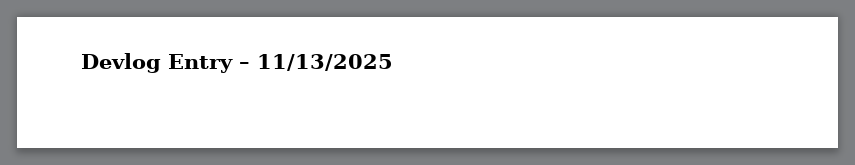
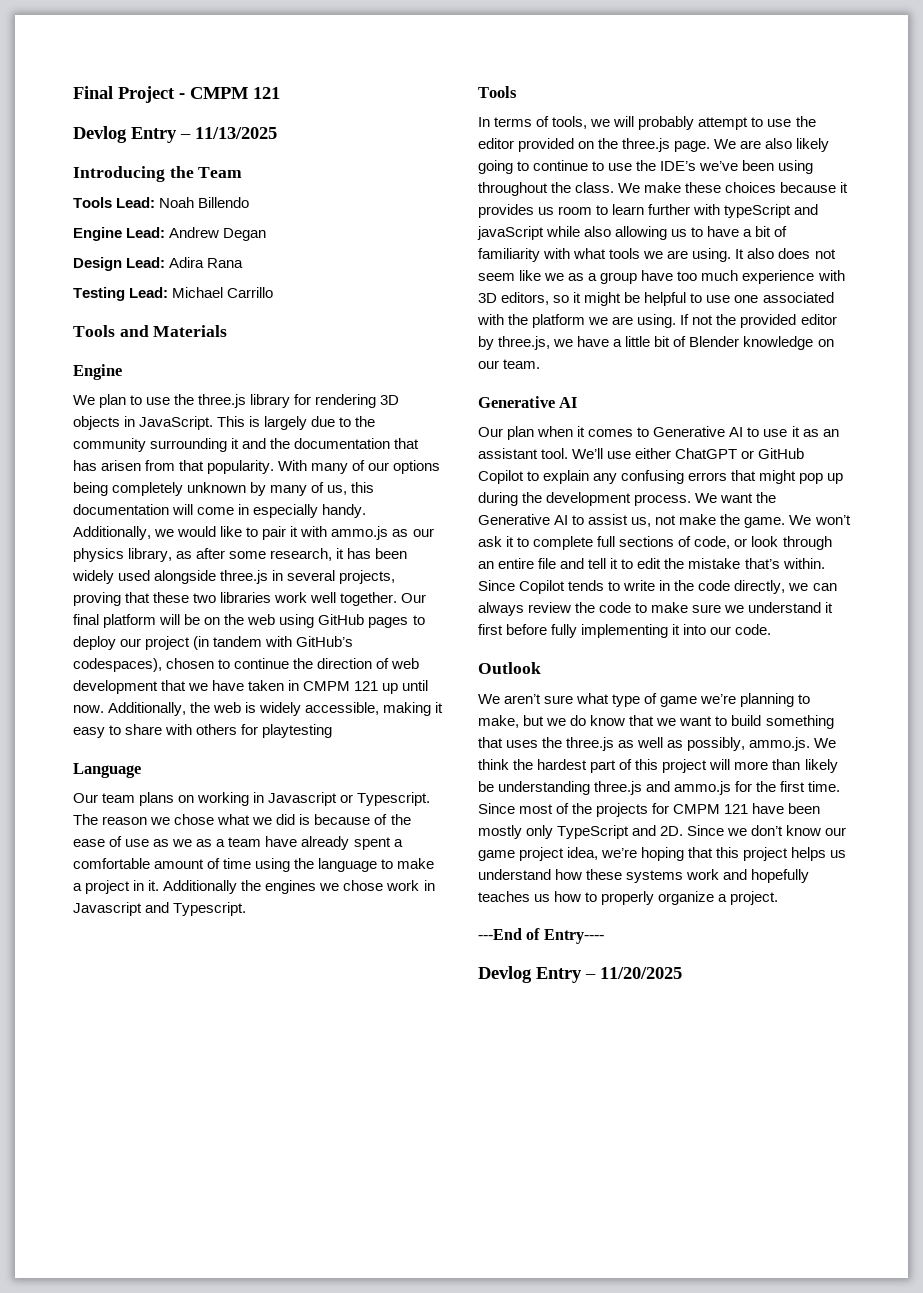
(81, 63) none -> [73,86,280,103] Final Project - CMPM 121 //
(393, 62) none -> [73,166,243,182] [73,197,250,208] [73,227,267,241] [73,257,244,271] [73,287,274,301] [73,325,228,337] [73,364,122,380] [73,394,400,408] [73,416,376,430] [73,438,420,452] [73,460,441,474] [73,482,375,496] [73,504,367,518] [73,526,434,540] [73,548,408,562] [72,570,396,584] [73,592,427,606] [73,614,425,628] [73,636,354,650] [73,658,420,672] [73,680,429,694] [73,702,444,716] [73,724,333,738] [73,763,141,778] [73,792,431,806] [73,814,411,825] [73,836,403,850] [73,858,435,872] [73,880,435,894] [73,902,247,916] [478,86,517,98] [478,116,816,130] [478,138,830,152] [478,160,814,174] [478,182,849,196] [478,204,819,218] [477,226,788,240] [478,248,836,262] [478,270,845,284] [478,292,834,306] [477,314,837,328] [478,336,834,350] [478,359,541,369] [478,396,578,408] [478,426,839,440] [478,448,805,459] [478,470,844,484] [478,492,777,506] [478,514,851,528] [478,536,832,550] [478,558,825,569] [478,580,837,594] [478,602,834,616] [478,624,772,638] [478,662,541,674] [478,693,811,707] [478,715,834,729] [478,737,837,751] [478,759,838,773] [478,781,841,795] [478,803,821,817] [478,825,847,839] [478,847,847,861] [478,869,810,883] [478,891,779,905] [478,928,604,944] [478,966,682,983] // Introducing the Team // Tools Lead: Noah Billendo // Engine Lead: Andrew Degan // Design Lead: Adira Rana // Testing Lead: Michael Carrillo // Tools and Materials // Engine // We plan to use the three.js library for rendering 3D objects in JavaScript. This is largely due to the community surrounding it and the documentation that has arisen from that popularity. With many of our options being completely unknown by many of us, this documentation will come in especially handy. Additionally, we would like to pair it with ammo.js as our physics library, as after some research, it has been widely used alongside three.js in several projects, proving that these two libraries work well together. Our final platform will be on the web using GitHub pages to deploy our project (in tandem with GitHub’s codespaces), chosen to continue the direction of web development that we have taken in CMPM 121 up until now. Additionally, the web is widely accessible, making it easy to share with others for playtesting // Language // Our team plans on working in Javascript or Typescript. The reason we chose what we did is because of the ease of use as we as a team have already spent a comfortable amount of time using the language to make a project in it. Additionally the engines we chose work in Javascript and Typescript. // Tools // In terms of tools, we will probably attempt to use the editor provided on the three.js page. We are also likely going to continue to use the IDE’s we’ve been using throughout the class. We make these choices because it provides us room to learn further with typeScript and javaScript while also allowing us to have a bit of familiarity with what tools we are using. It also does not seem like we as a group have too much experience with 3D editors, so it might be helpful to use one associated with the platform we are using. If not the provided editor by three.js, we have a little bit of Blender knowledge on our team. // Generative AI // Our plan when it comes to Generative AI to use it as an assistant tool. We’ll use either ChatGPT or GitHub Copilot to explain any confusing errors that might pop up during the development process. We want the Generative AI to assist us, not make the game. We won’t ask it to complete full sections of code, or look through an entire file and tell it to edit the mistake that’s within. Since Copilot tends to write in the code directly, we can always review the code to make sure we understand it first before fully implementing it into our code. // Outlook // We aren’t sure what type of game we’re planning to make, but we do know that we want to build something that uses the three.js as well as possibly, ammo.js. We think the hardest part of this project will more than likely be understanding three.js and ammo.js for the first time. Since most of the projects for CMPM 121 have been mostly only TypeScript and 2D. Since we don’t know our game project idea, we’re hoping that this project helps us understand how these systems work and hopefully teaches us how to properly organize a project. // ---End of Entry---- // Devlog Entry – 11/20/2025

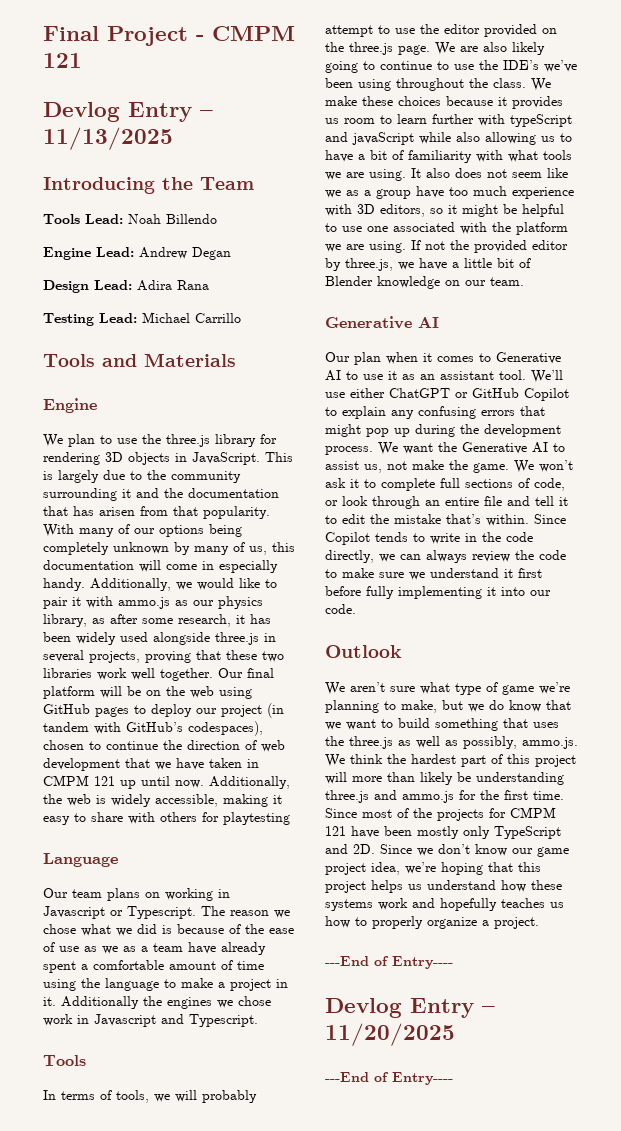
(682, 973) none -> [325,1072,453,1085] // ---End of Entry----

